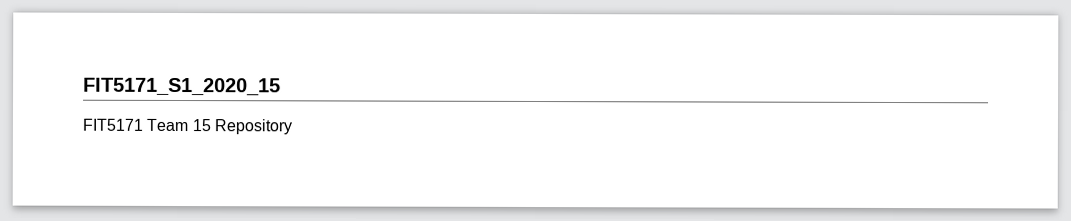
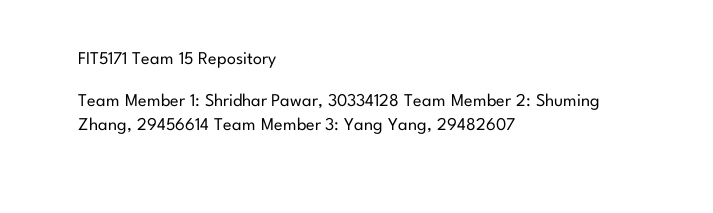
[83,77,281,96] FIT5171_S1_2020_15 // -> (78, 58) none
(292, 127) none -> [78,93,600,110] [78,117,516,134] // Team Member 1: Shridhar Pawar, 30334128 Team Member 2: Shuming Zhang, 29456614 Team Member 3: Yang Yang, 29482607

